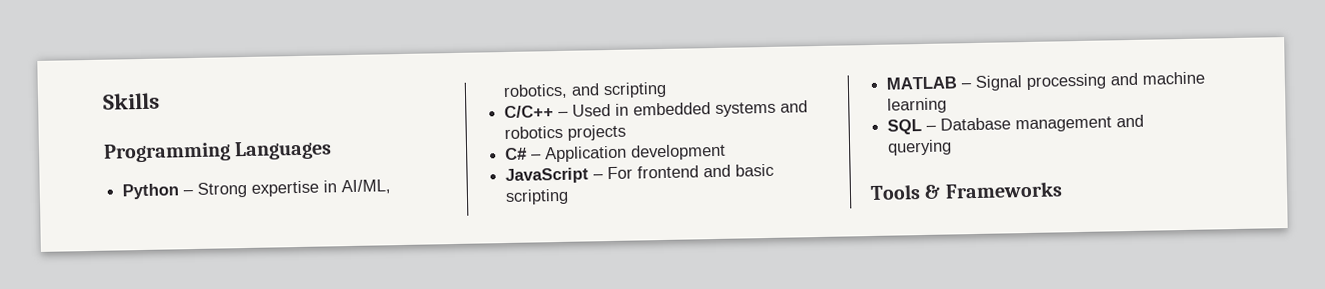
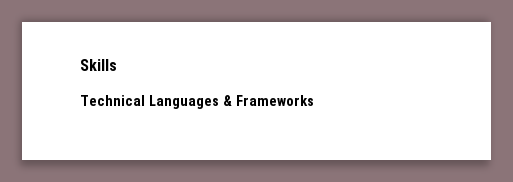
[103,142,231,163] Programming -> [80,95,145,106] Technical
[122,179,392,200] [503,81,668,100] [504,100,809,119] [504,124,627,141] [505,143,727,163] [505,163,775,185] [505,188,570,206] [886,71,1206,91] [887,97,948,114] [887,114,1145,135] [887,139,953,156] [870,184,921,201] // Python – Strong expertise in AI/ML, robotics, and scripting // C/C++ – Used in embedded systems and robotics projects // C# – Application development // JavaScript – For frontend and basic scripting // MATLAB – Signal processing and machine learning // SQL – Database management and querying // Tools -> (219, 102) none

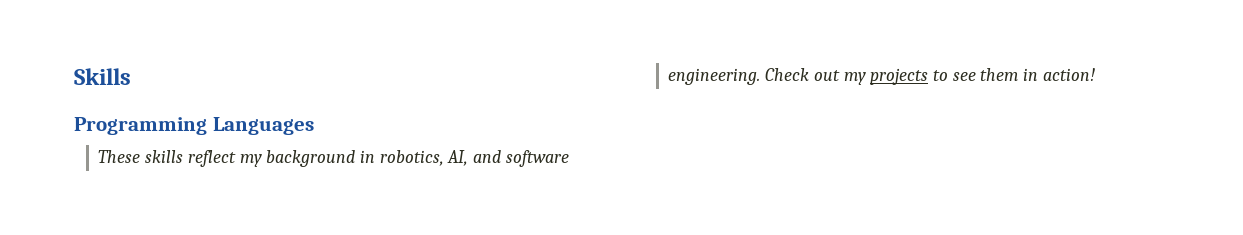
[80,95,145,106] Technical -> [74,117,207,135] Programming
[222,95,314,106] & Frameworks -> [98,150,569,167] [668,68,1095,85] // These skills reflect my background in robotics, AI, and software engineering. Check out my projects to see them in action!

